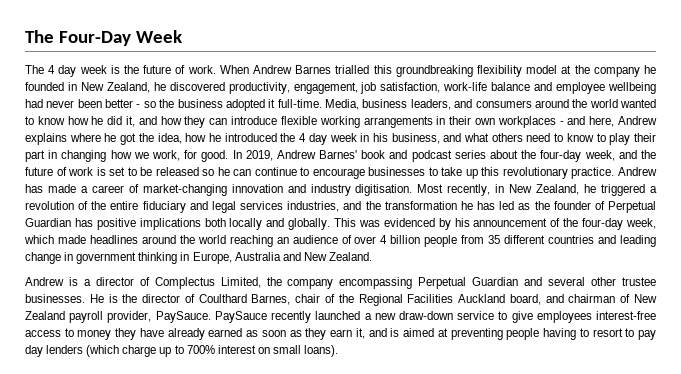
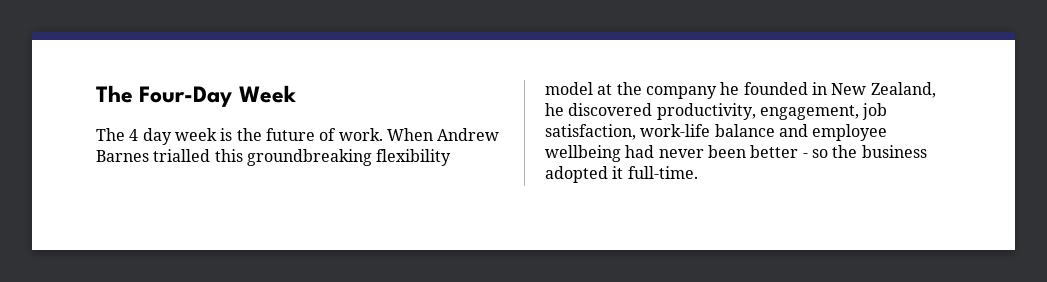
[325,99,656,110] [25,116,657,128] [25,133,656,145] [25,150,656,162] [25,167,657,179] [25,184,657,196] [25,201,656,213] [25,218,656,230] [24,235,657,247] [25,252,372,264] [25,277,656,289] [25,294,658,306] [25,311,656,323] [25,328,657,340] [25,345,339,357] Media, business leaders, and consumers around the world wanted to know how he did it, and how they can introduce flexible working arrangements in their own workplaces - and here, Andrew explains where he got the idea, how he introduced the 4 day week in his business, and what others need to know to play their part in changing how we work, for good. In 2019, Andrew Barnes' book and podcast series about the four-day week, and the future of work is set to be released so he can continue to encourage businesses to take up this revolutionary practice. Andrew has made a career of market-changing innovation and industry digitisation. Most recently, in New Zealand, he triggered a revolution of the entire fiduciary and legal services industries, and the transformation he has led as the founder of Perpetual Guardian has positive implications both locally and globally. This was evidenced by his announcement of the four-day week, which made headlines around the world reaching an audience of over 4 billion people from 35 different countries and leading change in government thinking in Europe, Australia and New Zealand. // Andrew is a director of Complectus Limited, the company encompassing Perpetual Guardian and several other trustee businesses. He is the director of Coulthard Barnes, chair of the Regional Facilities Auckland board, and chairman of New Zealand payroll provider, PaySauce. PaySauce recently launched a new draw-down service to give employees interest-free access to money they have already earned as soon as they earn it, and is aimed at preventing people having to resort to pay day lenders (which charge up to 700% interest on small loans). -> (698, 172) none

